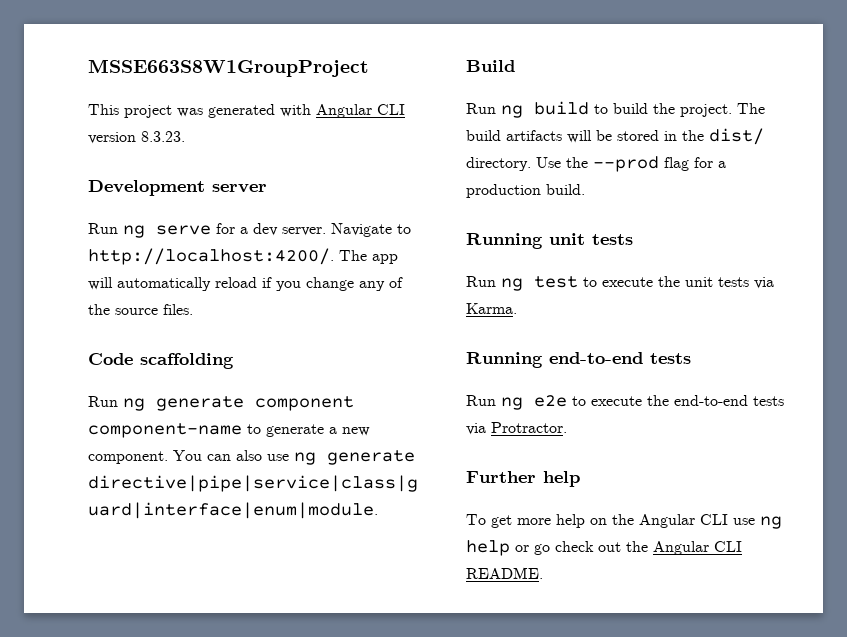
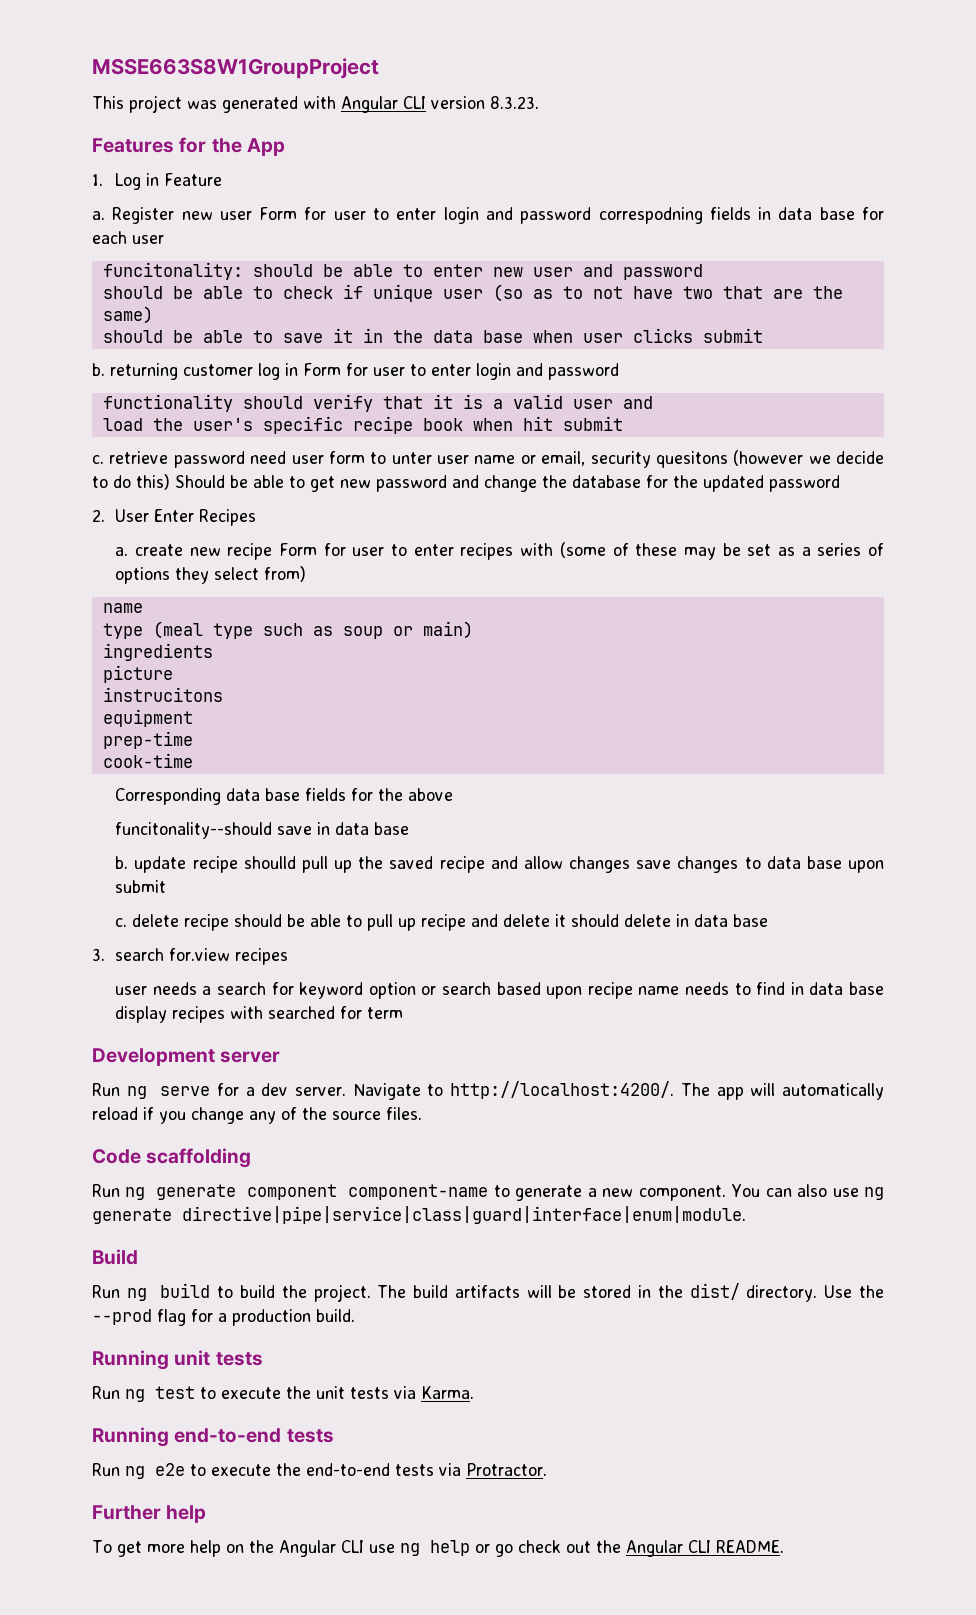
(185, 136) none -> [92,137,285,156] [92,173,223,190] [92,207,884,224] [92,231,164,244] [102,262,703,280] [102,284,843,302] [102,306,153,324] [102,328,763,343] [92,363,619,380] [102,394,653,412] [102,416,623,434] [92,450,884,468] [92,474,840,492] [92,509,257,526] [115,542,884,560] [115,566,307,584] [102,603,143,613] [102,621,473,639] [102,643,213,661] [102,665,173,683] [102,687,223,702] [102,709,193,727] [102,731,193,749] [102,753,193,768] [115,788,454,805] [115,822,410,839] [115,856,885,873] [115,880,167,893] [115,914,769,931] [92,948,289,965] [115,982,884,999] [115,1006,404,1023] // Features for the App // 1. Log in Feature // a. Register new user Form for user to enter login and password correspodning fields in data base for each user // funcitonality: should be able to enter new user and password // should be able to check if unique user (so as to not have two that are the same) // should be able to save it in the data base when user clicks submit // b. returning customer log in Form for user to enter login and password // functionality should verify that it is a valid user and // load the user's specific recipe book when hit submit // c. retrieve password need user form to unter user name or email, security quesitons (however we decide to do this) Should be able to get new password and change the database for the updated password // 2. User Enter Recipes // a. create new recipe Form for user to enter recipes with (some of these may be set as a series of options they select from) // name // type (meal type such as soup or main) // ingredients // picture // instrucitons // equipment // prep-time // cook-time // Corresponding data base fields for the above // funcitonality--should save in data base // b. update recipe shoulld pull up the saved recipe and allow changes save changes to data base upon submit // c. delete recipe should be able to pull up recipe and delete it should delete in data base // 3. search for.view recipes // user needs a search for keyword option or search based upon recipe name needs to find in data base display recipes with searched for term

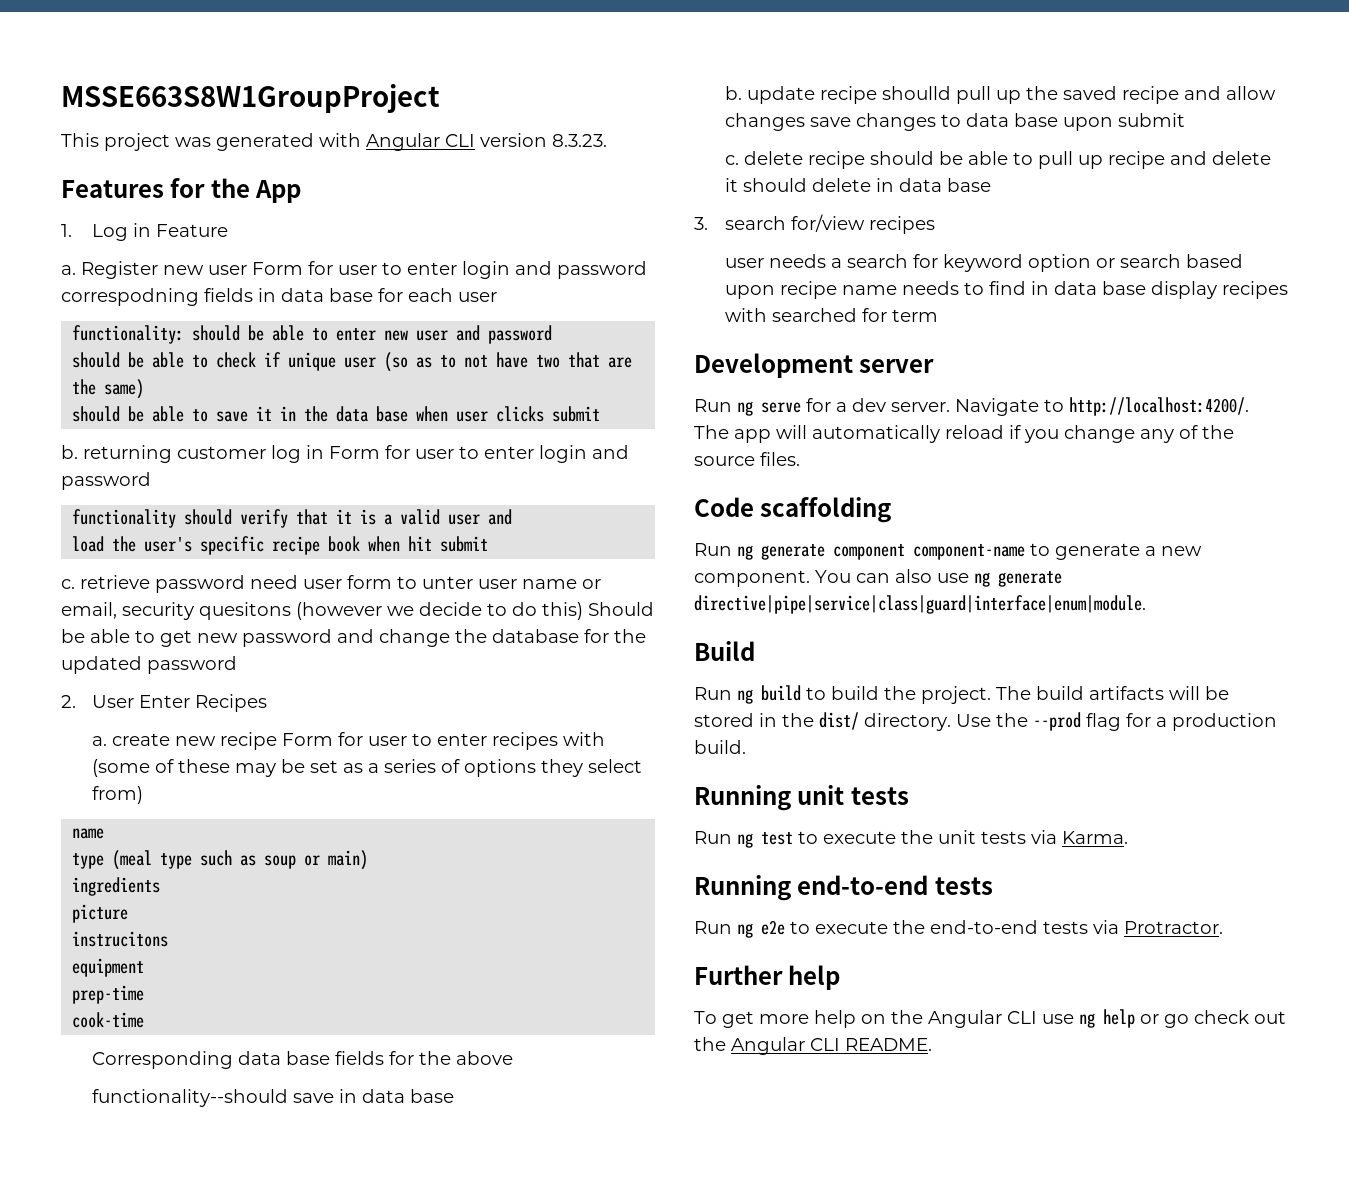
[102,262,243,280] funcitonality: -> [72,325,185,344] functionality:
[115,822,273,839] funcitonality--should -> [91,1089,288,1107] functionality--should
[169,948,231,961] for.view -> [790,214,865,232] for/view

